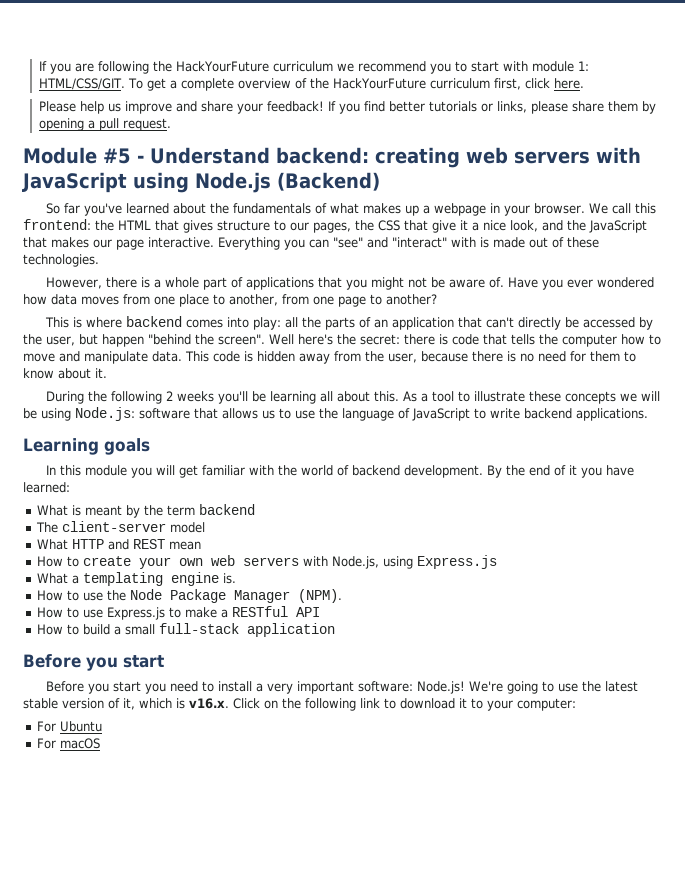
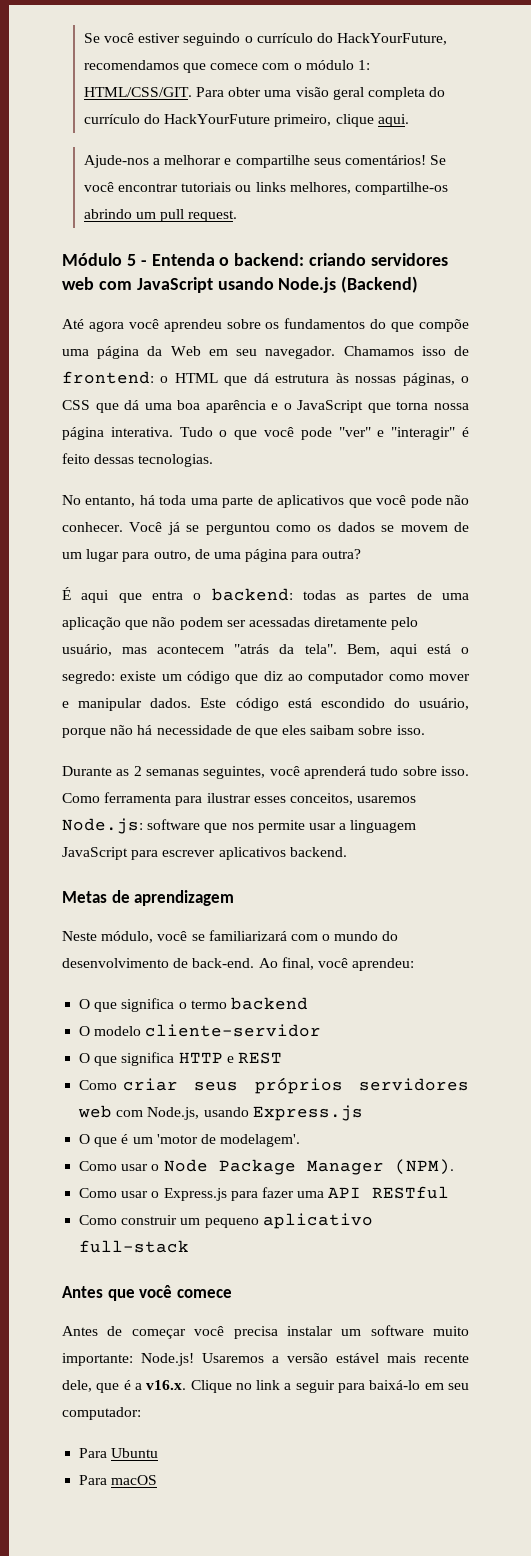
[39,61,590,74] [39,78,585,91] [39,101,657,114] [39,118,172,131] [23,147,641,168] [22,172,380,193] [46,203,657,216] [23,219,647,233] [23,237,599,250] [23,254,99,267] [46,277,655,290] [23,294,437,307] [45,316,654,330] [23,334,661,347] [23,351,636,364] [23,368,107,379] [46,391,661,404] [23,407,648,421] [23,438,150,455] [46,465,635,478] [23,482,70,493] [36,504,255,518] [35,521,205,533] [36,539,201,550] [36,555,497,569] [36,572,236,586] [36,589,342,603] [36,606,320,620] [36,623,335,637] [23,654,164,671] [46,681,639,694] [23,698,576,711] [36,721,56,732] If you are following the HackYourFuture curriculum we recommend you to start with module 1: HTML/CSS/GIT. To get a complete overview of the HackYourFuture curriculum first, click here. // Please help us improve and share your feedback! If you find better tutorials or links, please share them by opening a pull request. // Module #5 - Understand backend: creating web servers with JavaScript using Node.js (Backend) // So far you've learned about the fundamentals of what makes up a webpage in your browser. We call this frontend: the HTML that gives structure to our pages, the CSS that give it a nice look, and the JavaScript that makes our page interactive. Everything you can "see" and "interact" with is made out of these technologies. // However, there is a whole part of applications that you might not be aware of. Have you ever wondered how data moves from one place to another, from one page to another? // This is where backend comes into play: all the parts of an application that can't directly be accessed by the user, but happen "behind the screen". Well here's the secret: there is code that tells the computer how to move and manipulate data. This code is hidden away from the user, because there is no need for them to know about it. // During the following 2 weeks you'll be learning all about this. As a tool to illustrate these concepts we will be using Node.js: software that allows us to use the language of JavaScript to write backend applications. // Learning goals // In this module you will get familiar with the world of backend development. By the end of it you have learned: // What is meant by the term backend // The client-server model // What HTTP and REST mean // How to create your own web servers with Node.js, using Express.js // What a templating engine is. // How to use the Node Package Manager (NPM). // How to use Express.js to make a RESTful API // How to build a small full-stack application // Before you start // Before you start you need to install a very important software: Node.js! We're going to use the latest stable version of it, which is v16.x. Click on the following link to download it to your computer: // For -> [83,33,448,46] [83,60,370,73] [83,87,446,100] [83,114,409,127] [83,155,447,168] [83,182,448,195] [83,209,238,222] [62,253,449,266] [62,276,419,293] [62,318,470,332] [62,346,470,359] [62,371,470,386] [62,400,469,413] [62,427,470,440] [62,453,214,467] [62,495,469,508] [62,522,469,535] [62,549,362,562] [62,587,470,603] [62,617,419,630] [62,644,469,657] [62,671,470,684] [62,698,469,711] [62,725,425,738] [62,766,469,779] [62,792,417,806] [62,818,417,834] [62,847,347,860] [62,890,235,906] [62,930,399,943] [62,957,415,971] [79,997,308,1012] [79,1024,322,1037] [79,1052,282,1066] [79,1077,469,1094] [78,1105,363,1121] [79,1134,301,1147] [79,1159,454,1175] [79,1186,450,1201] [79,1213,373,1229] [79,1240,190,1253] [62,1285,232,1301] [62,1325,469,1339] [62,1353,469,1366] [62,1380,469,1393] [62,1407,141,1420] [79,1448,108,1458] Se você estiver seguindo o currículo do HackYourFuture, recomendamos que comece com o módulo 1: HTML/CSS/GIT. Para obter uma visão geral completa do currículo do HackYourFuture primeiro, clique aqui. // Ajude-nos a melhorar e compartilhe seus comentários! Se você encontrar tutoriais ou links melhores, compartilhe-os abrindo um pull request. // Módulo 5 - Entenda o backend: criando servidores web com JavaScript usando Node.js (Backend) // Até agora você aprendeu sobre os fundamentos do que compõe uma página da Web em seu navegador. Chamamos isso de frontend: o HTML que dá estrutura às nossas páginas, o CSS que dá uma boa aparência e o JavaScript que torna nossa página interativa. Tudo o que você pode "ver" e "interagir" é feito dessas tecnologias. // No entanto, há toda uma parte de aplicativos que você pode não conhecer. Você já se perguntou como os dados se movem de um lugar para outro, de uma página para outra? // É aqui que entra o backend: todas as partes de uma aplicação que não podem ser acessadas diretamente pelo usuário, mas acontecem "atrás da tela". Bem, aqui está o segredo: existe um código que diz ao computador como mover e manipular dados. Este código está escondido do usuário, porque não há necessidade de que eles saibam sobre isso. // Durante as 2 semanas seguintes, você aprenderá tudo sobre isso. Como ferramenta para ilustrar esses conceitos, usaremos Node.js: software que nos permite usar a linguagem JavaScript para escrever aplicativos backend. // Metas de aprendizagem // Neste módulo, você se familiarizará com o mundo do desenvolvimento de back-end. Ao final, você aprendeu: // O que significa o termo backend // O modelo cliente-servidor // O que significa HTTP e REST // Como criar seus próprios servidores web com Node.js, usando Express.js // O que é um 'motor de modelagem'. // Como usar o Node Package Manager (NPM). // Como usar o Express.js para fazer uma API RESTful // Como construir um pequeno aplicativo full-stack // Antes que você comece // Antes de começar você precisa instalar um software muito importante: Node.js! Usaremos a versão estável mais recente dele, que é a v16.x. Clique no link a seguir para baixá-lo em seu computador: // Para
[36,738,56,749] For -> [79,1475,108,1485] Para

